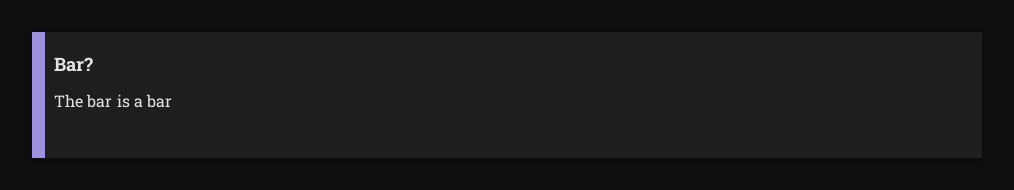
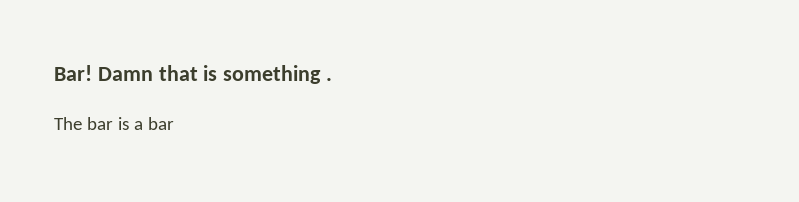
[54,57,93,72] Bar? -> [54,65,333,84] Bar! Damn that is something .

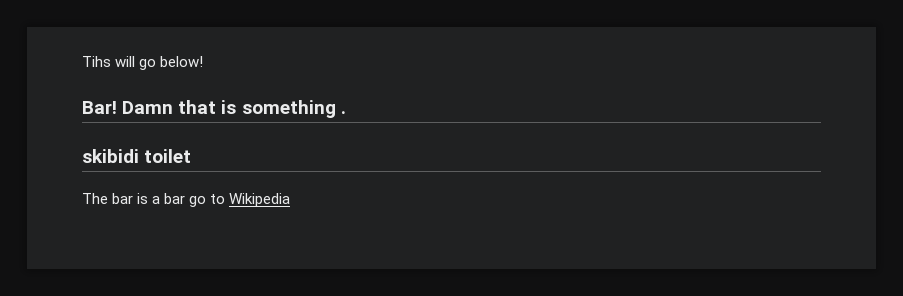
(54, 73) none -> [82,56,204,70] Tihs will go below! //
(333, 79) none -> [82,149,192,163] // skibidi toilet
(174, 123) none -> [189,193,291,207] go to Wikipedia

